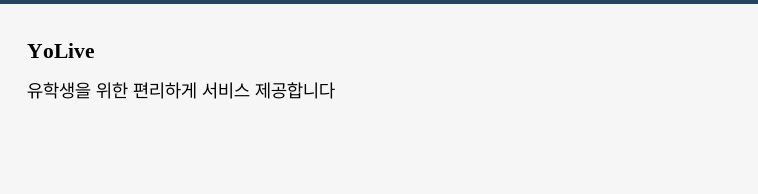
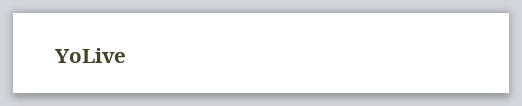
[27,82,335,99] // 유학생을 위한 편리하게 서비스 제공합니다 -> (126, 55) none

